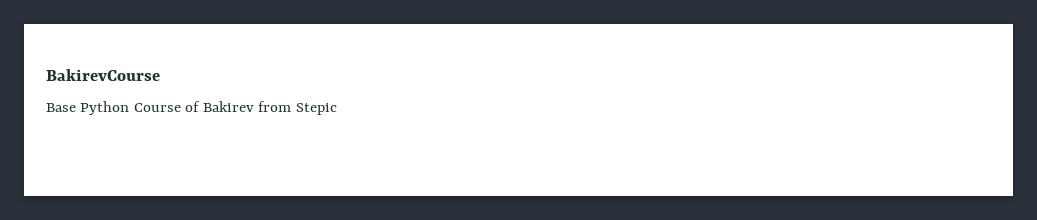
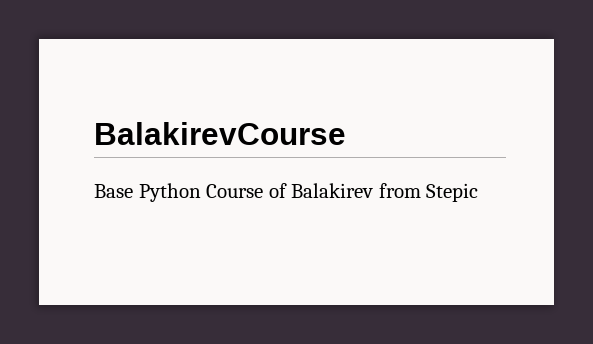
[46,69,160,81] BakirevCourse -> [94,122,346,145] BalakirevCourse
[202,101,254,112] Bakirev -> [291,183,374,198] Balakirev

